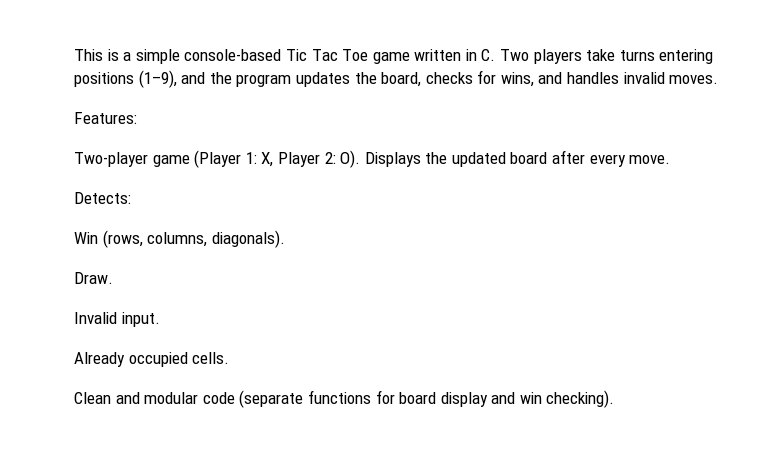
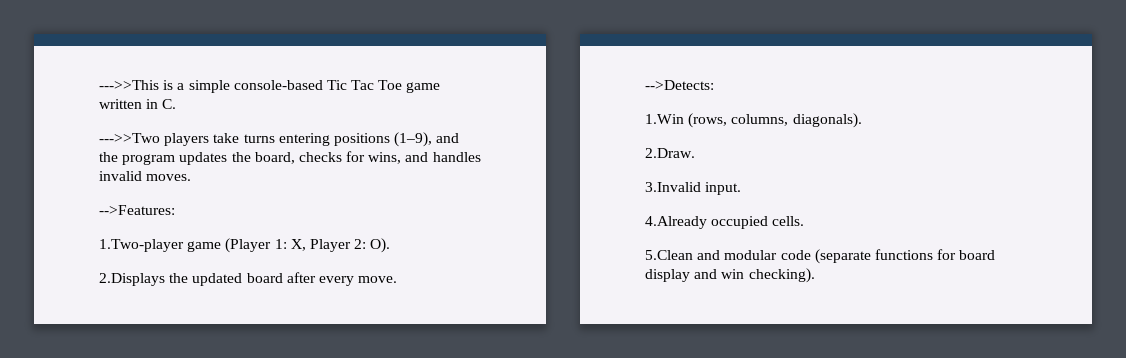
[74,49,103,61] This -> [99,80,159,90] --->>This
[500,49,530,61] Two -> [99,133,160,143] // --->>Two
[74,112,137,124] [74,152,148,167] Features: // Two-player -> [99,205,175,215] [99,239,184,252] -->Features: // 1.Two-player
[364,152,421,167] Displays -> [99,273,165,286] // 2.Displays
[74,192,131,204] [74,232,98,244] Detects: // Win -> [645,80,714,90] [645,114,684,124] -->Detects: // 1.Win
[74,272,113,284] [74,312,117,324] Draw. // Invalid -> [645,148,695,158] [645,182,701,192] 2.Draw. // 3.Invalid
[74,352,125,367] Already -> [645,216,707,229] 4.Already
[74,392,111,404] Clean -> [645,250,693,260] 5.Clean

